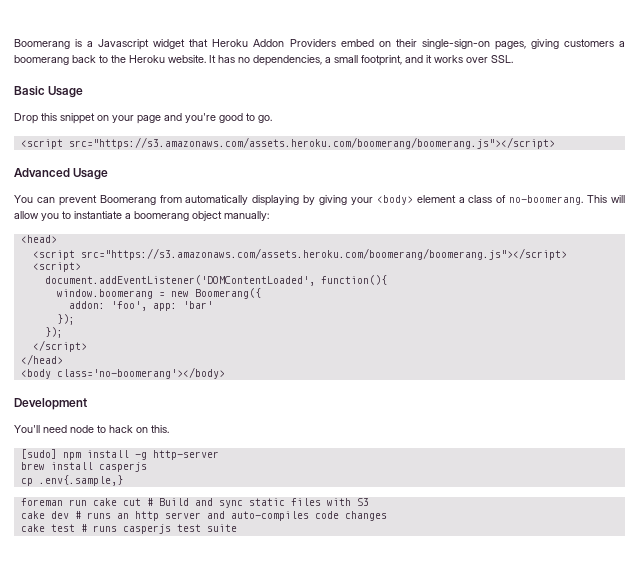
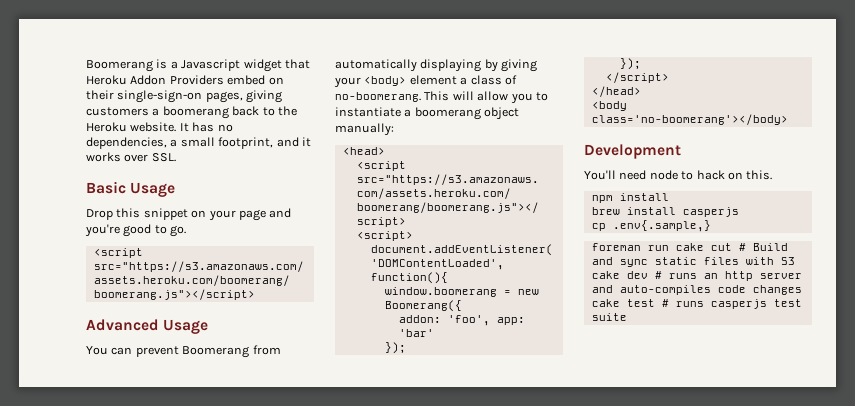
[20,449,57,459] [sudo] -> (773, 175) none
[134,450,219,460] -g http-server -> (669, 197) none

